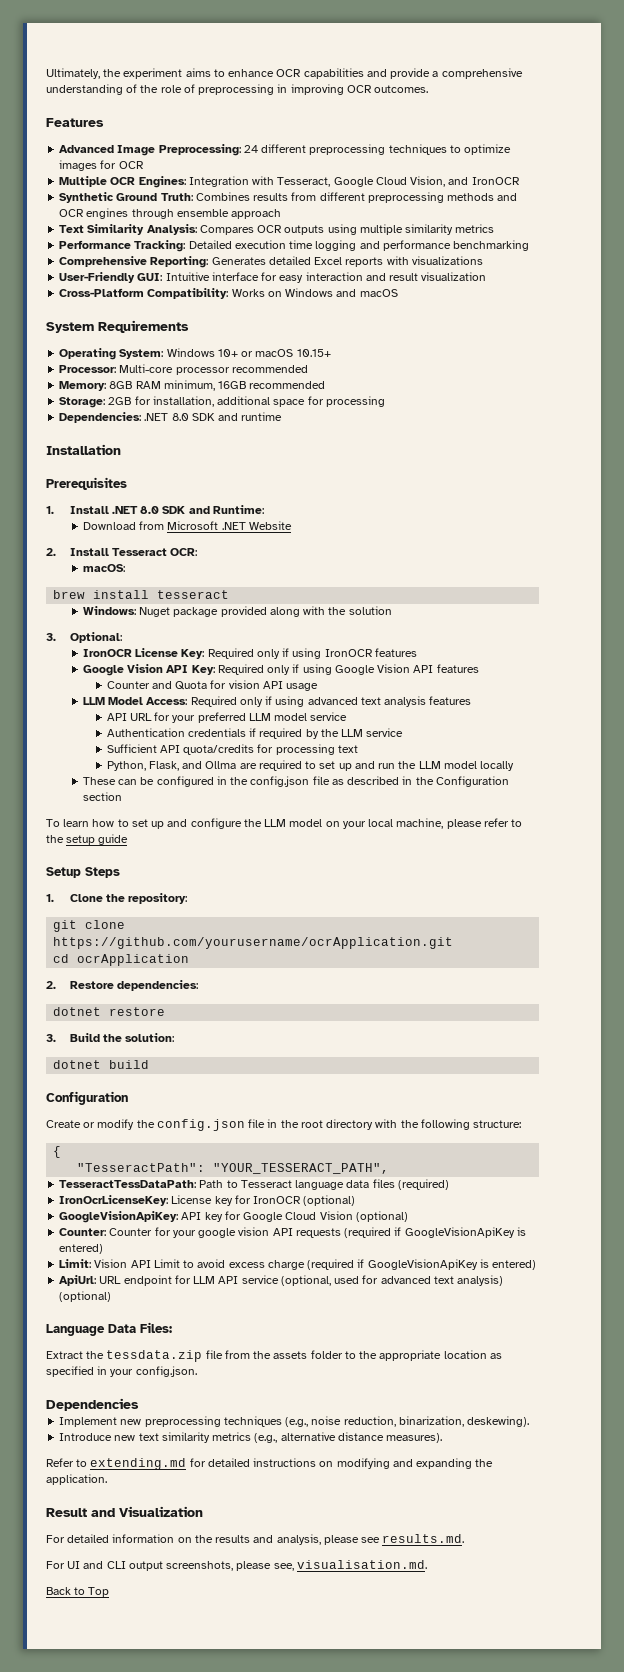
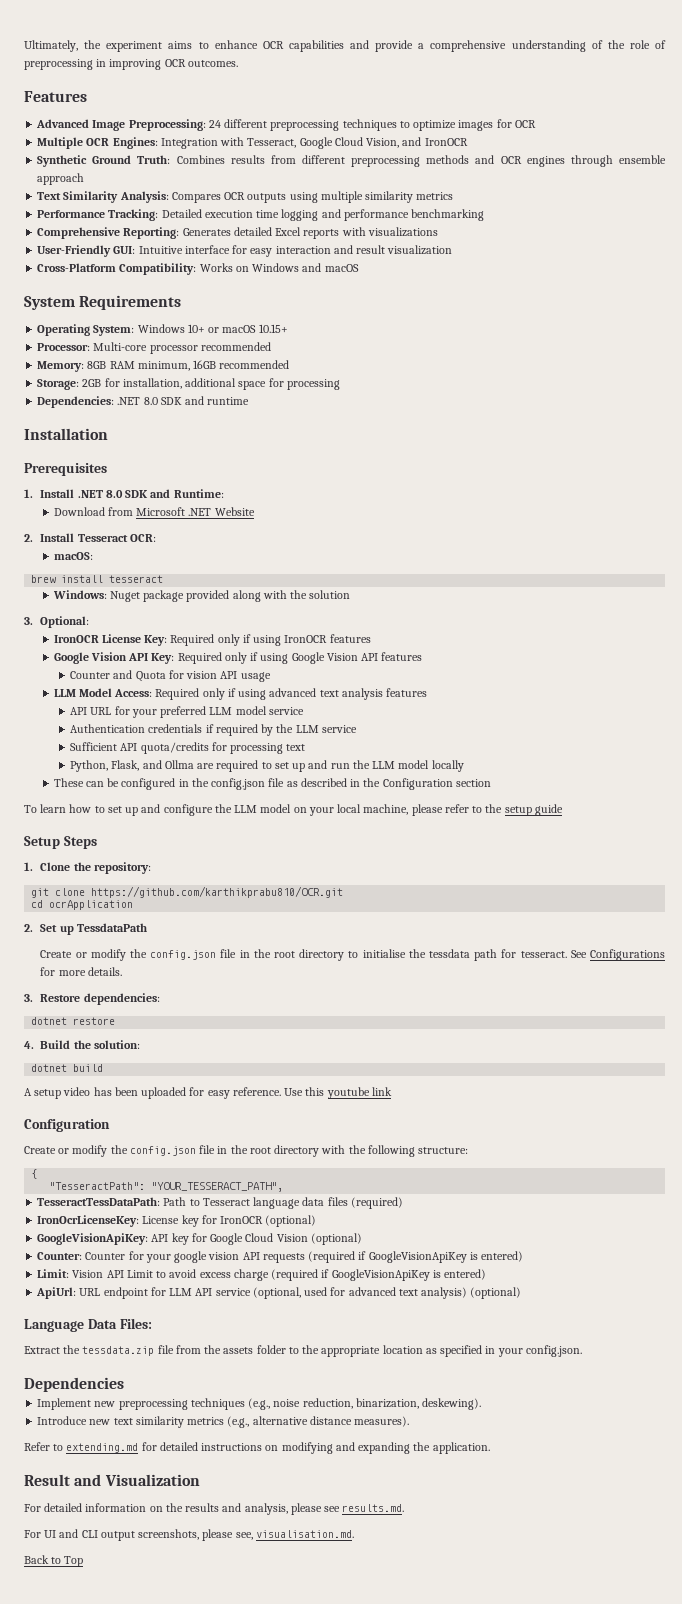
[53,937,454,949] https://github.com/yourusername/ocrApplication.git -> [91,886,344,898] https://github.com/karthikprabu810/OCR.git
(56, 985) none -> [40,923,147,935] [40,949,665,961] [40,967,122,976] [24,994,33,1002] Set up TessdataPath // Create or modify the config.json file in the root directory to initialise the tessdata path for tesseract. See Configurations for more details. // 3.
[46,1034,56,1042] 3. -> [24,1041,34,1049] 4.
(150, 1064) none -> [24,1087,392,1099] // A setup video has been uploaded for easy reference. Use this youtube link

